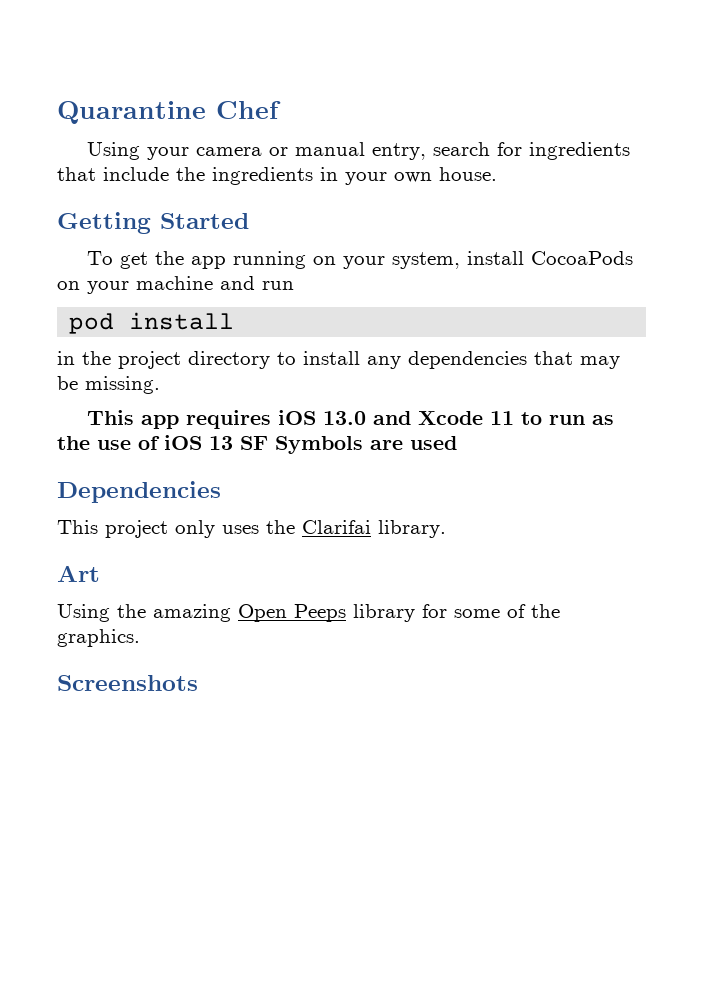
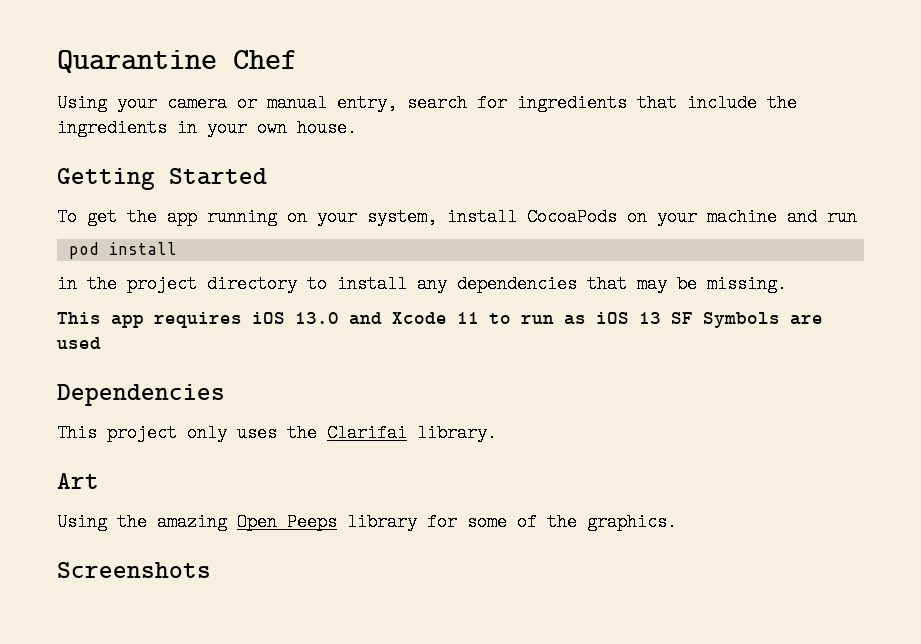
[57,436,160,450] the use of -> (586, 320) none

